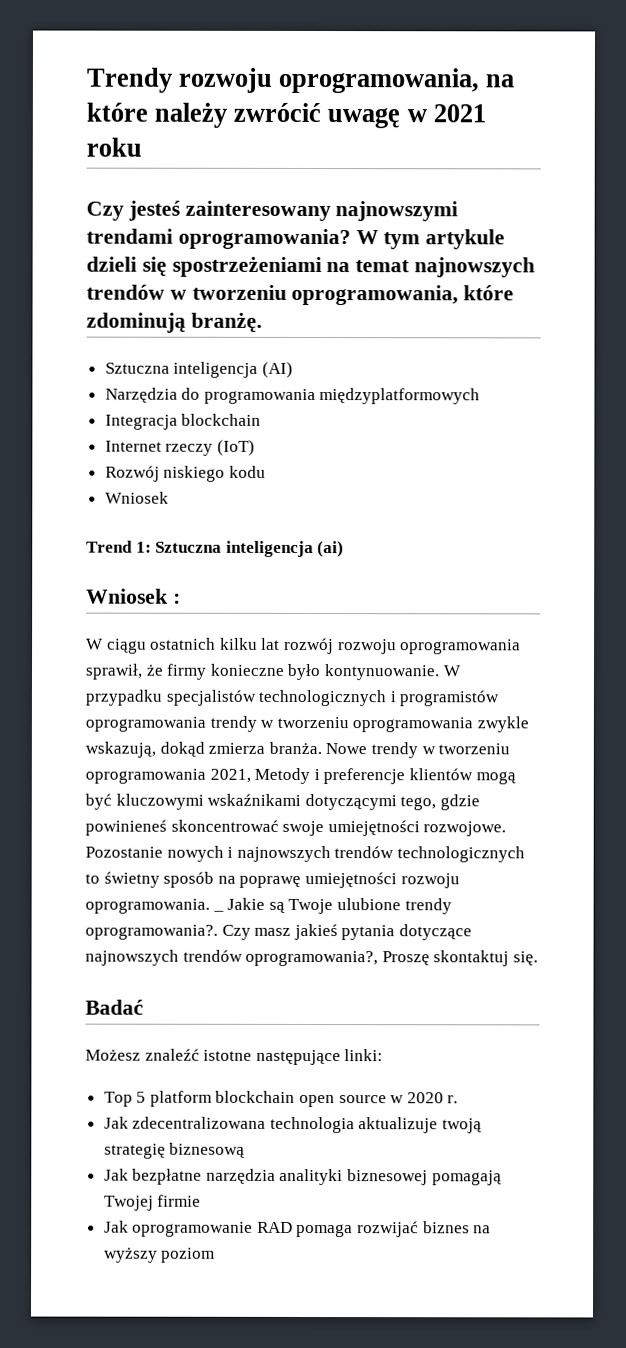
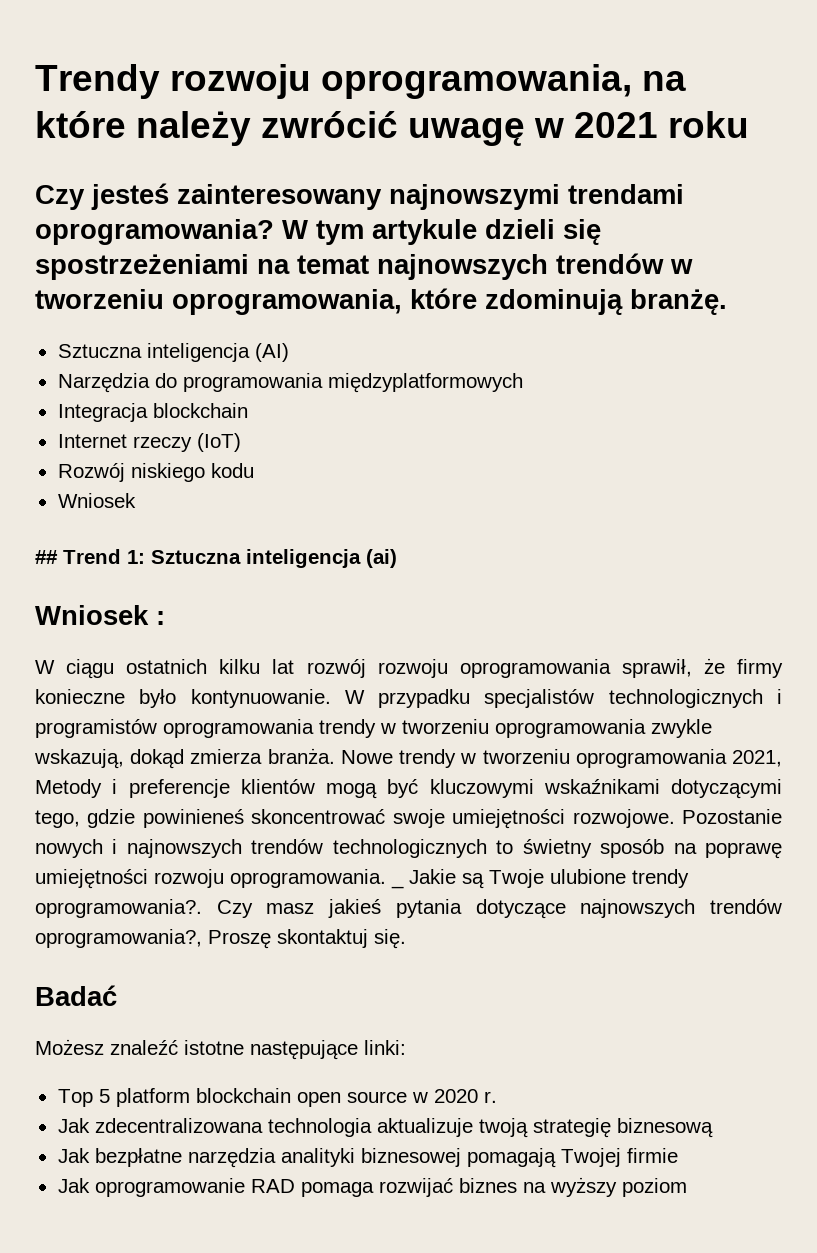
(169, 497) none -> [35,550,58,564] ##

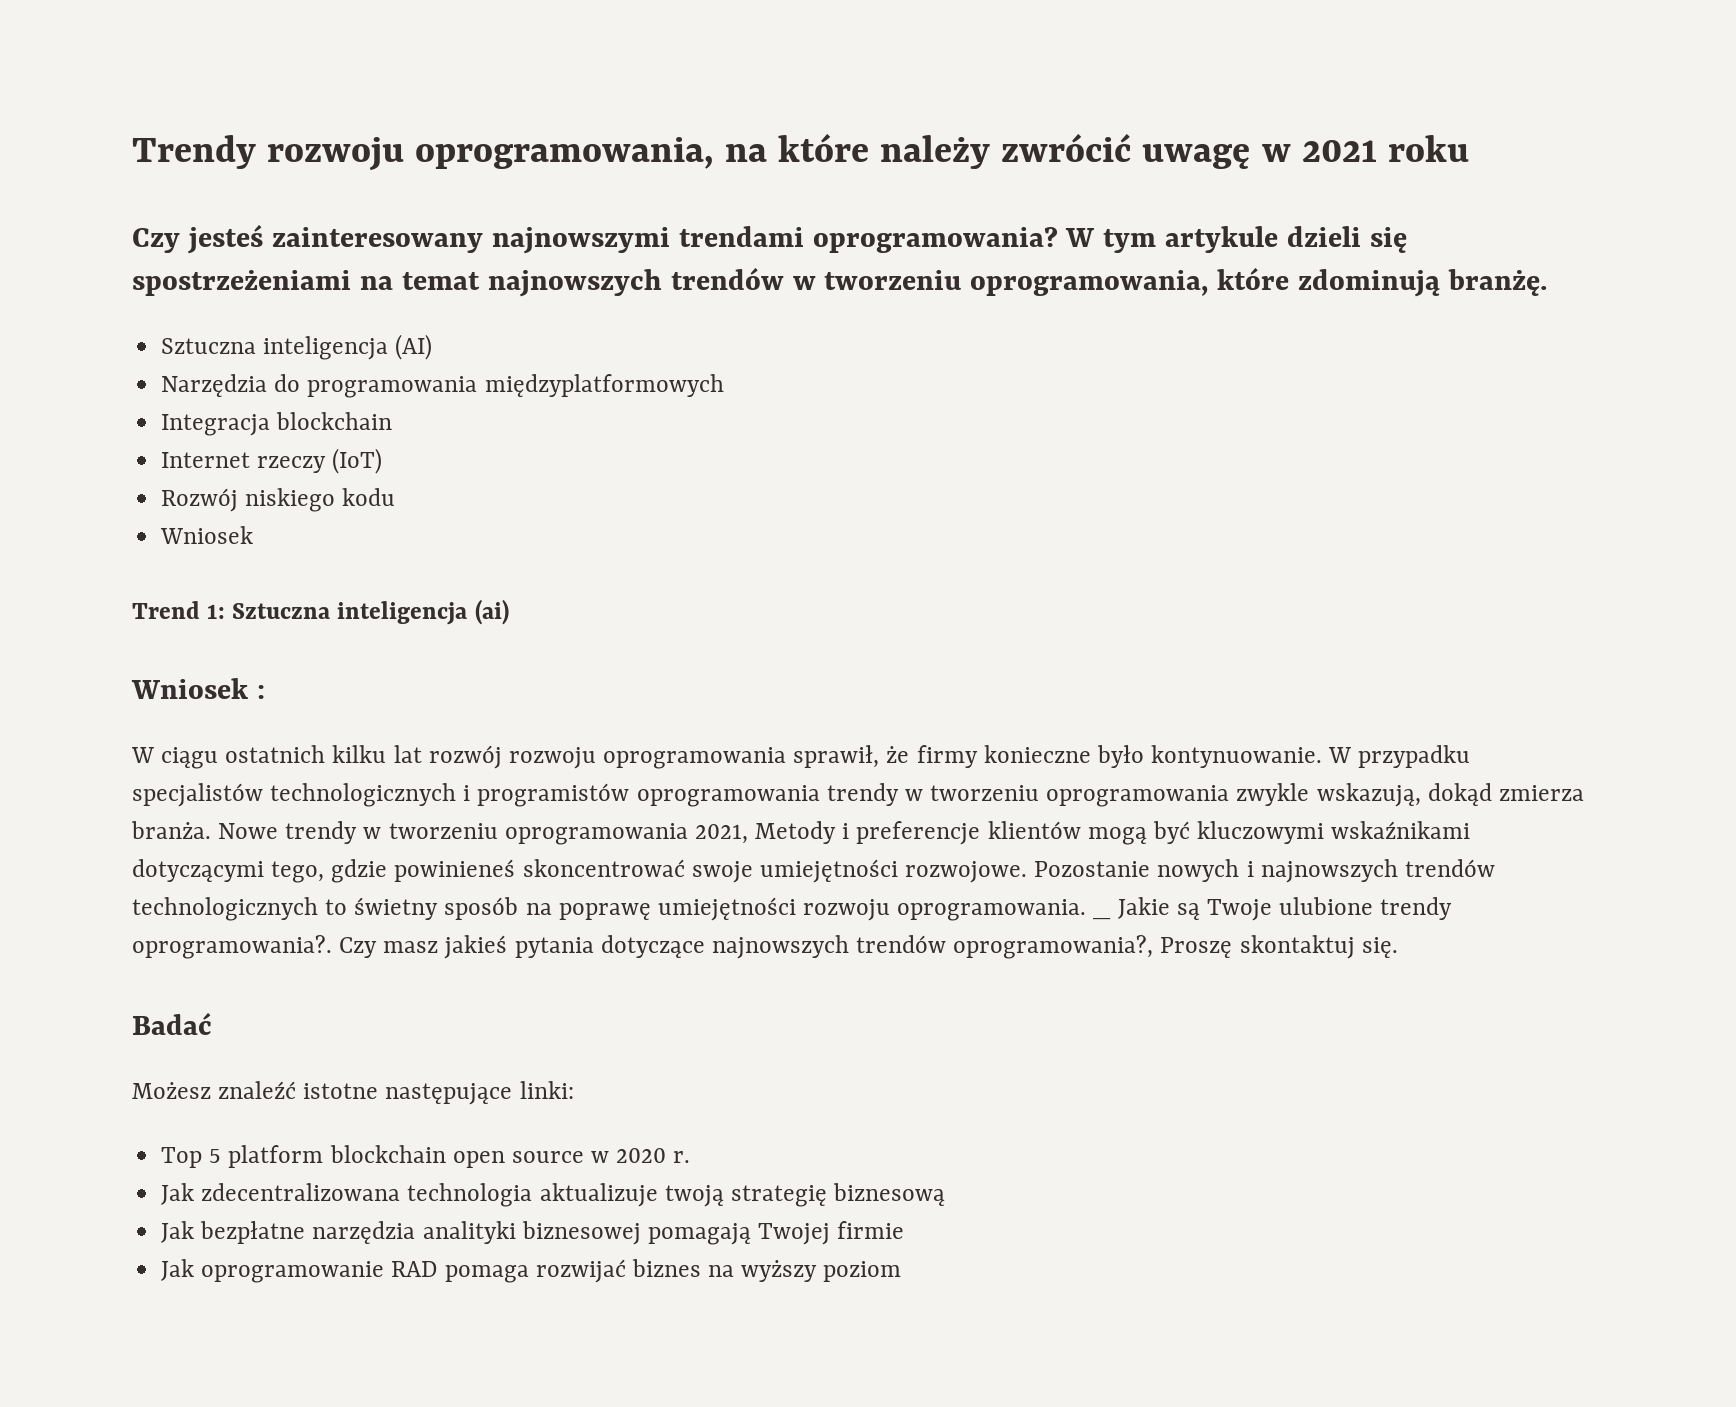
[35,550,58,564] ## -> (254, 535) none

